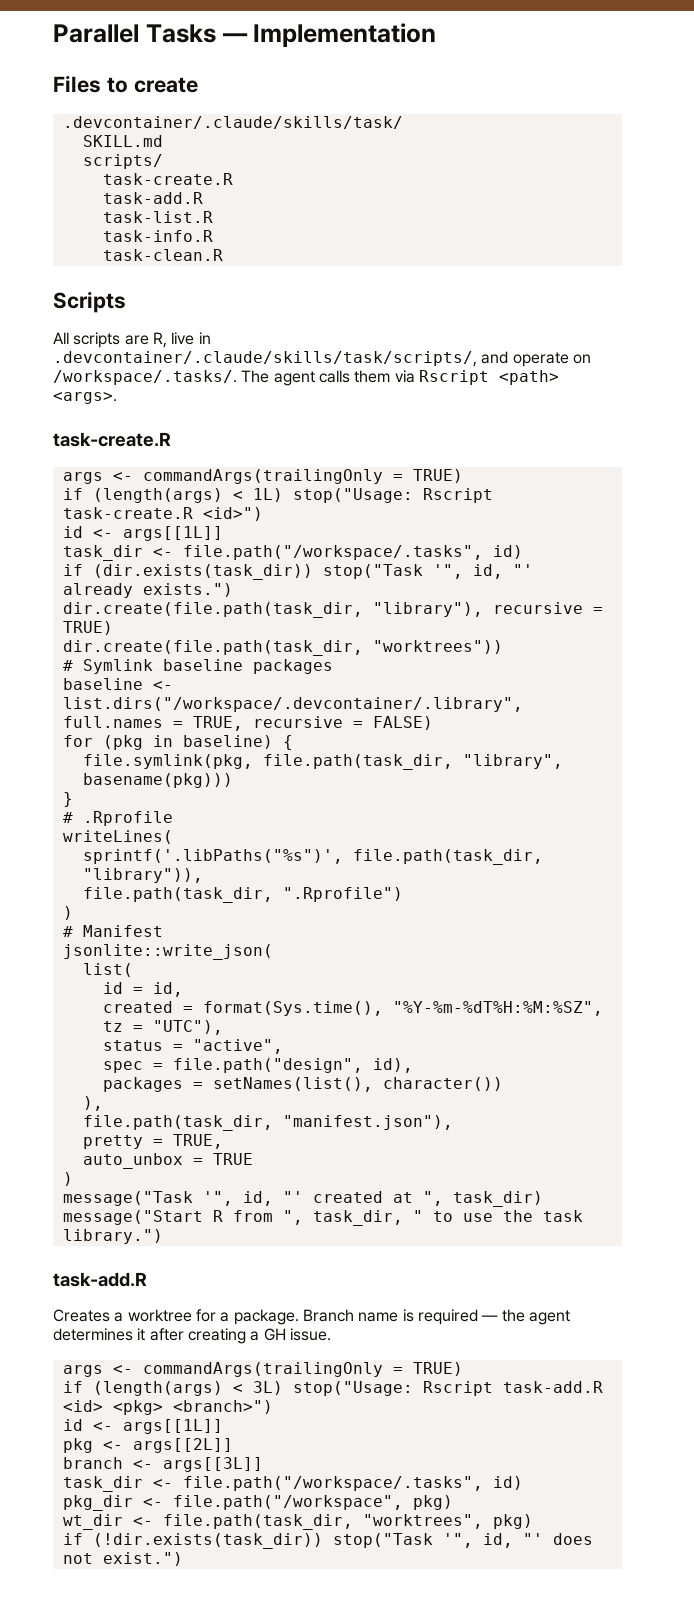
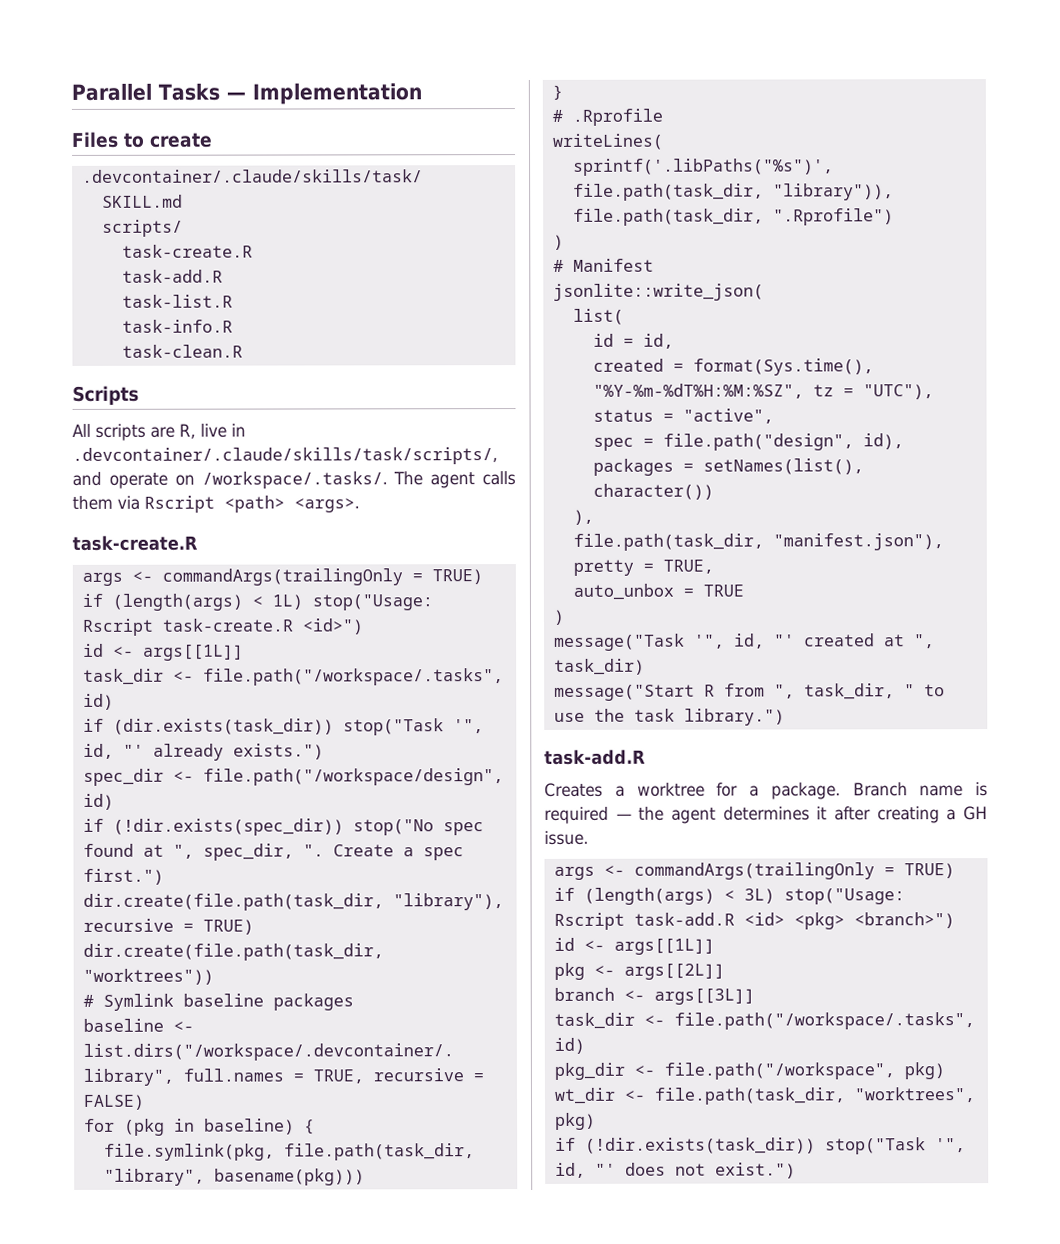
(233, 590) none -> [82,768,504,786] [82,793,114,810] [82,818,484,836] [82,843,464,861] [82,868,164,885] // spec_dir <- file.path("/workspace/design", id) // if (!dir.exists(spec_dir)) stop("No spec found at ", spec_dir, ". Create a spec first.")

